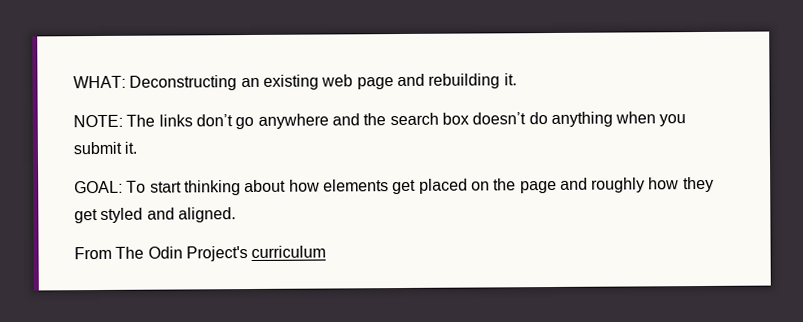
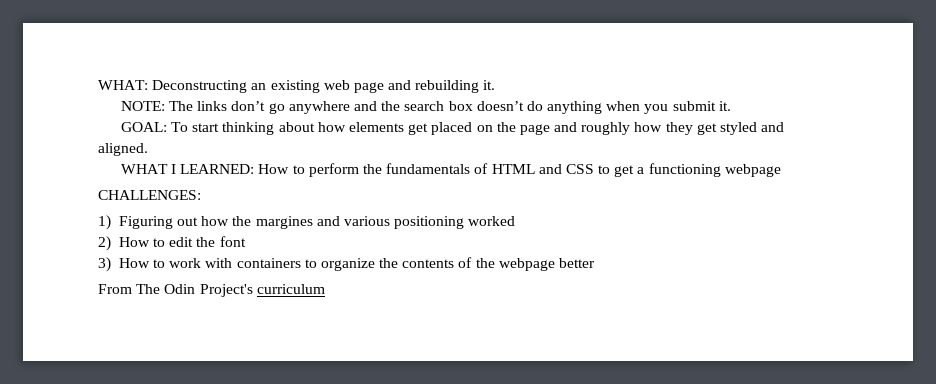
(236, 215) none -> [120,163,781,177] [98,190,201,200] [98,215,516,230] [98,236,246,251] [98,257,595,272] // WHAT I LEARNED: How to perform the fundamentals of HTML and CSS to get a functioning webpage // CHALLENGES: // 1) Figuring out how the margines and various positioning worked // 2) How to edit the font // 3) How to work with containers to organize the contents of the webpage better

